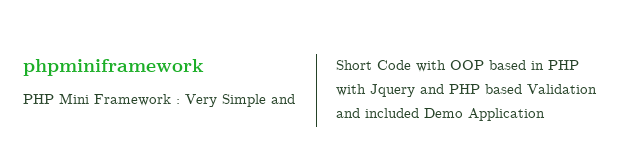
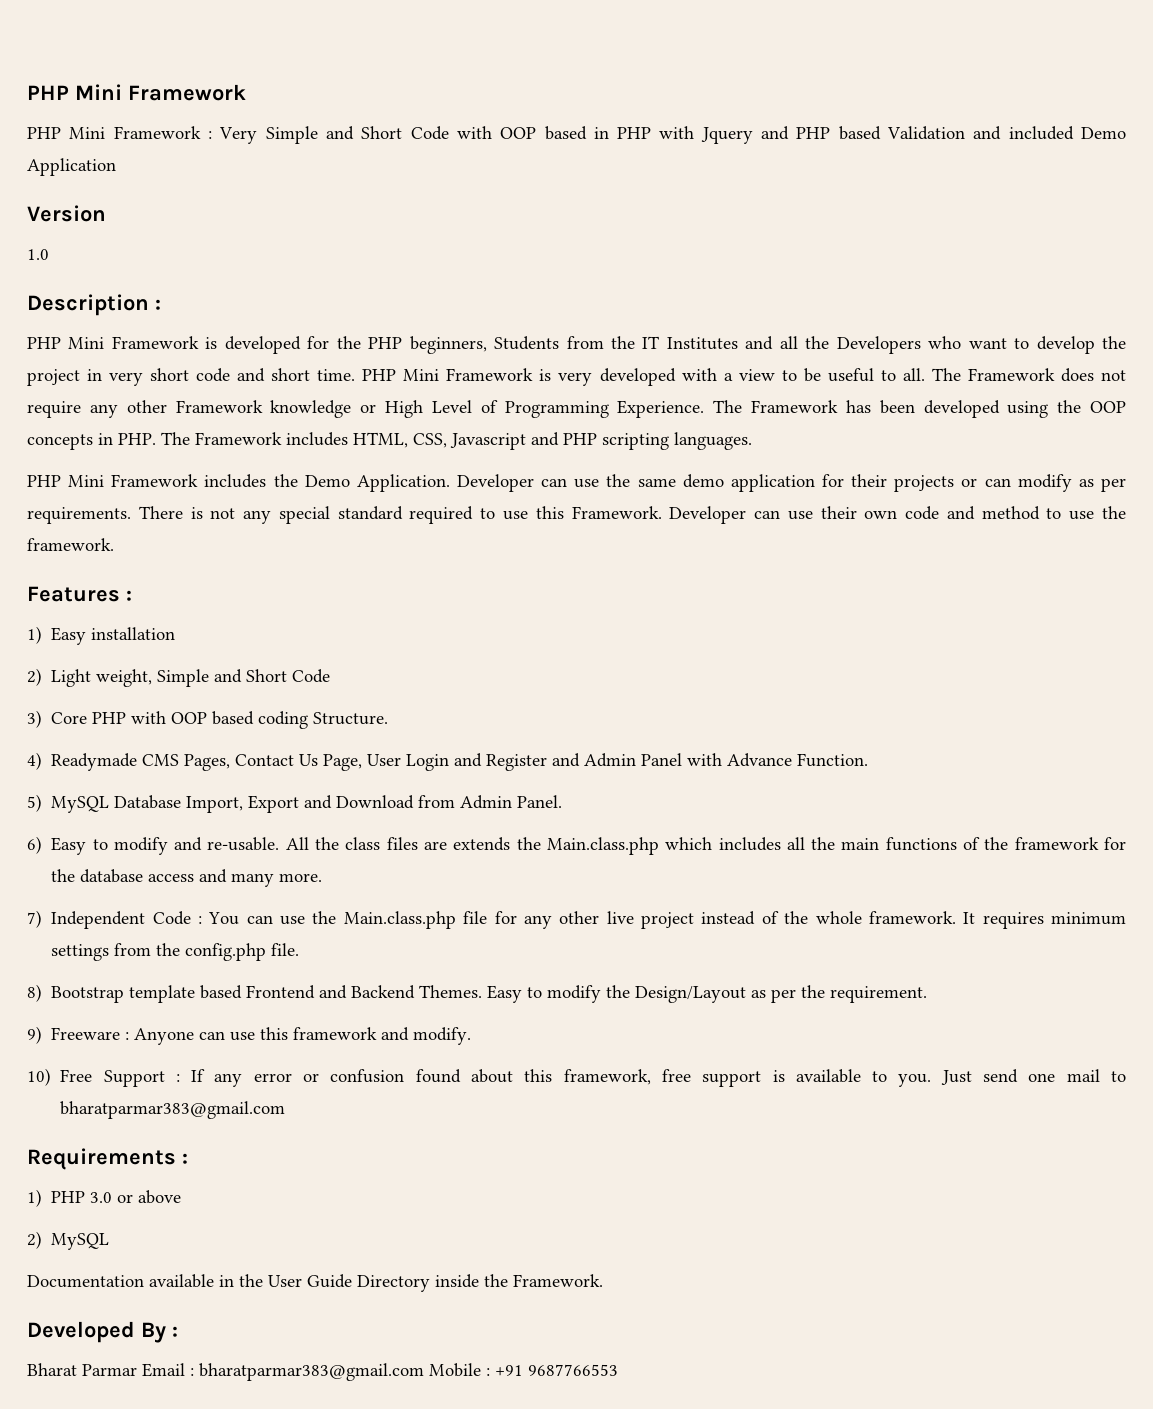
[23,59,204,76] phpminiframework -> [27,84,246,101] PHP Mini Framework
(545, 114) none -> [27,205,106,222] [27,249,49,260] [27,294,161,316] [27,336,1127,354] [27,368,1126,386] [27,400,1127,418] [27,432,752,450] [27,474,1126,492] [27,506,1126,524] [27,538,114,551] [27,586,132,602] [27,626,176,645] [27,668,331,687] [27,710,389,729] [27,752,869,771] [27,794,563,813] [27,836,1126,855] [51,869,323,887] [27,910,1126,929] [51,943,300,961] [27,984,928,1003] [27,1026,472,1045] [27,1068,1126,1087] [60,1101,286,1119] [27,1148,188,1170] [27,1189,182,1207] [27,1231,110,1250] [27,1274,603,1292] [27,1321,178,1343] [27,1363,618,1381] // Version // 1.0 // Description : // PHP Mini Framework is developed for the PHP beginners, Students from the IT Institutes and all the Developers who want to develop the project in very short code and short time. PHP Mini Framework is very developed with a view to be useful to all. The Framework does not require any other Framework knowledge or High Level of Programming Experience. The Framework has been developed using the OOP concepts in PHP. The Framework includes HTML, CSS, Javascript and PHP scripting languages. // PHP Mini Framework includes the Demo Application. Developer can use the same demo application for their projects or can modify as per requirements. There is not any special standard required to use this Framework. Developer can use their own code and method to use the framework. // Features : // 1) Easy installation // 2) Light weight, Simple and Short Code // 3) Core PHP with OOP based coding Structure. // 4) Readymade CMS Pages, Contact Us Page, User Login and Register and Admin Panel with Advance Function. // 5) MySQL Database Import, Export and Download from Admin Panel. // 6) Easy to modify and re-usable. All the class files are extends the Main.class.php which includes all the main functions of the framework for the database access and many more. // 7) Independent Code : You can use the Main.class.php file for any other live project instead of the whole framework. It requires minimum settings from the config.php file. // 8) Bootstrap template based Frontend and Backend Themes. Easy to modify the Design/Layout as per the requirement. // 9) Freeware : Anyone can use this framework and modify. // 10) Free Support : If any error or confusion found about this framework, free support is available to you. Just send one mail to bharatparmar383@gmail.com // Requirements : // 1) PHP 3.0 or above // 2) MySQL // Documentation available in the User Guide Directory inside the Framework. // Developed By : // Bharat Parmar Email : bharatparmar383@gmail.com Mobile : +91 9687766553

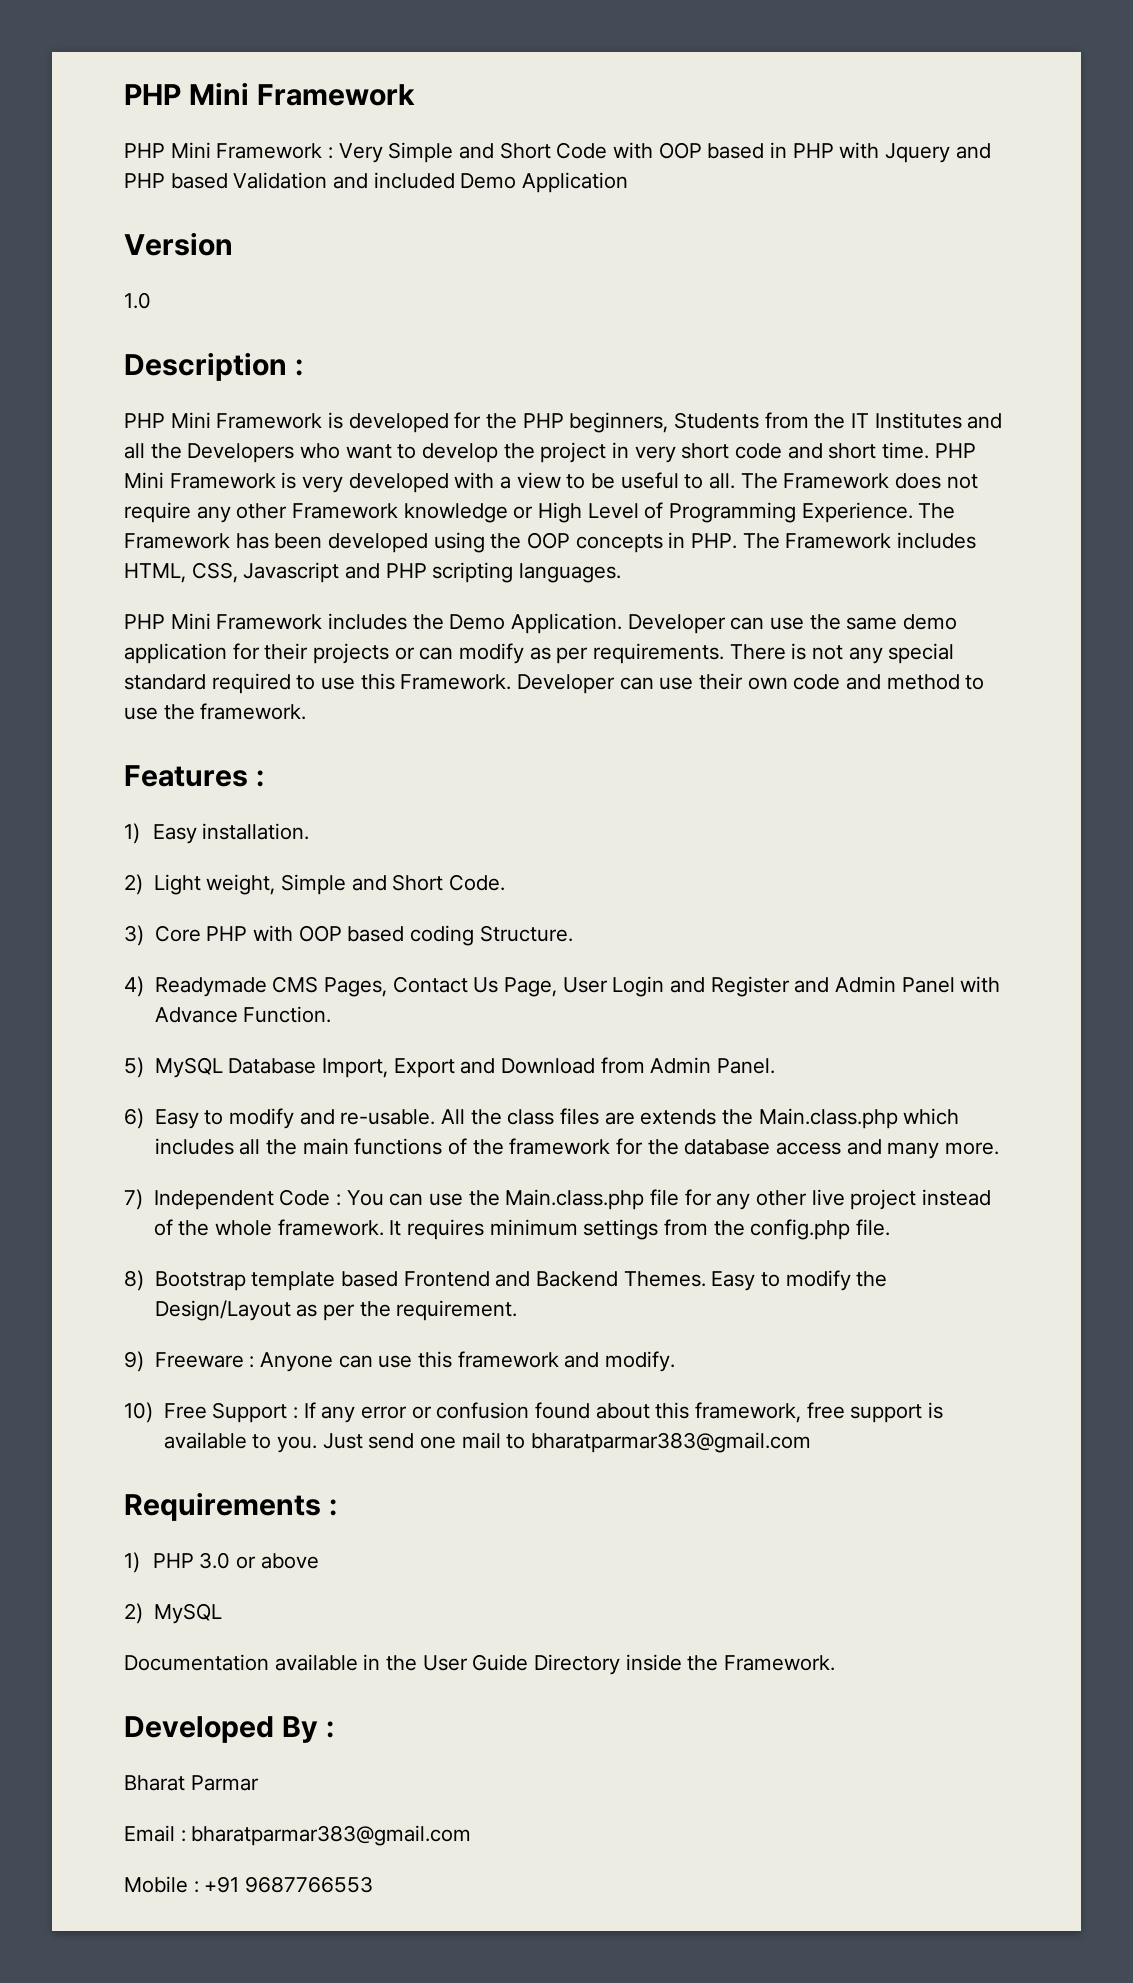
[91,627,176,640] installation -> [202,823,310,840] installation.
[292,669,331,683] Code -> [448,874,505,891] Code.
(137, 1370) none -> (259, 1783) //
(424, 1372) none -> (472, 1835) //

